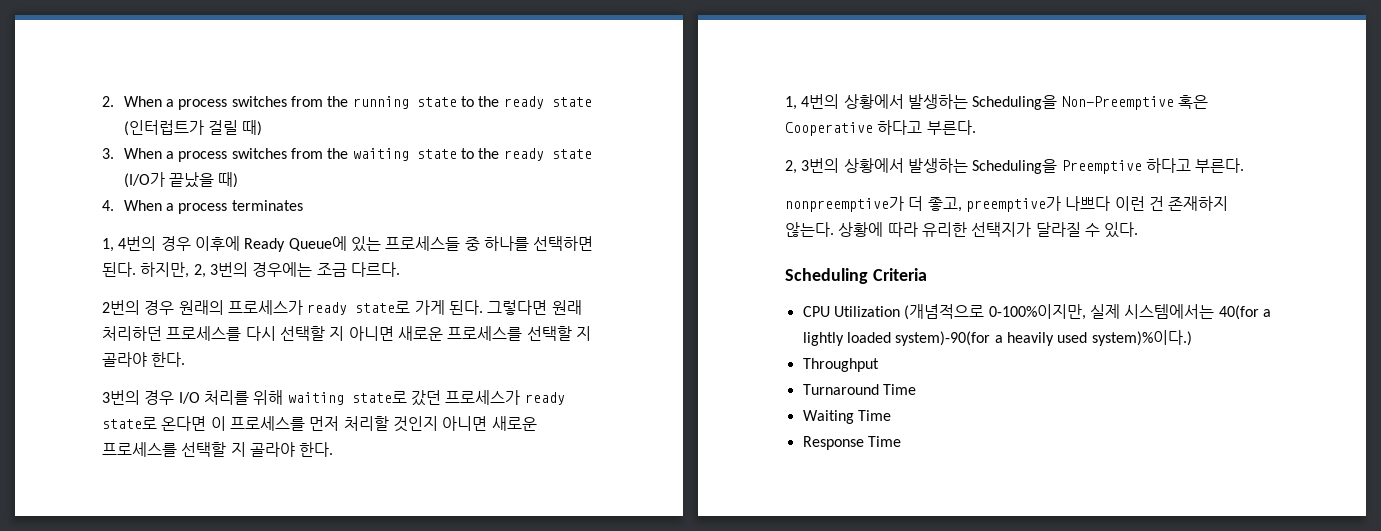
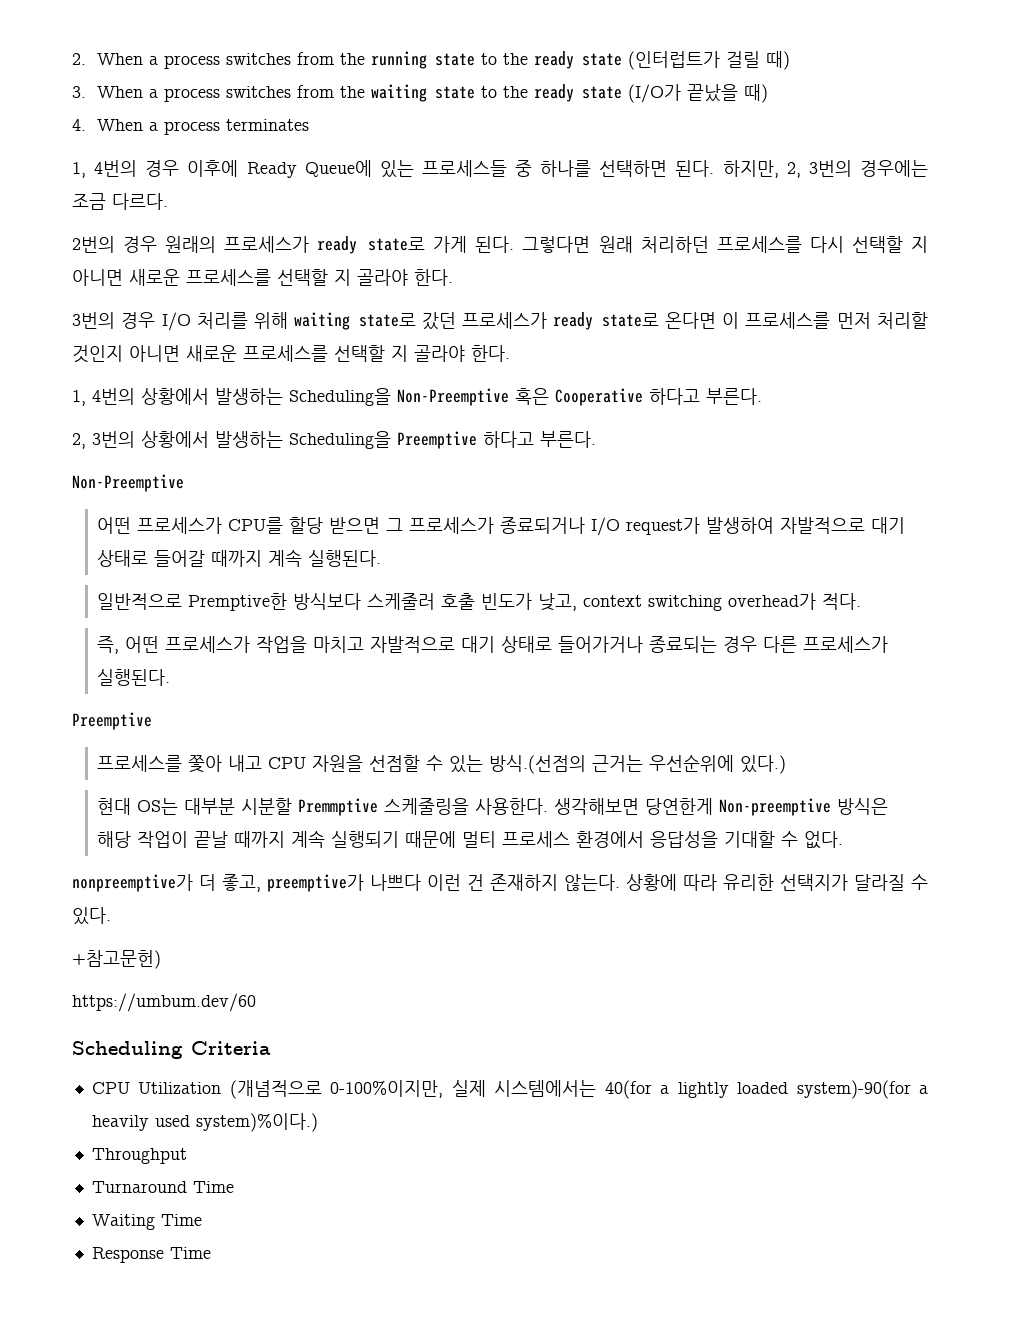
(1245, 165) none -> [72,474,184,492] [97,517,906,536] [97,549,382,567] [97,593,862,611] [97,636,889,654] [97,669,171,686] [72,712,152,730] [97,754,787,774] [97,798,889,816] [97,830,844,849] // Non-Preemptive // 어떤 프로세스가 CPU를 할당 받으면 그 프로세스가 종료되거나 I/O request가 발생하여 자발적으로 대기 상태로 들어갈 때까지 계속 실행된다. // 일반적으로 Premptive한 방식보다 스케줄러 호출 빈도가 낮고, context switching overhead가 적다. // 즉, 어떤 프로세스가 작업을 마치고 자발적으로 대기 상태로 들어가거나 종료되는 경우 다른 프로세스가 실행된다. // Preemptive // 프로세스를 쫓아 내고 CPU 자원을 선점할 수 있는 방식.(선점의 근거는 우선순위에 있다.) // 현대 OS는 대부분 시분할 Premmptive 스케줄링을 사용한다. 생각해보면 당연한게 Non-preemptive 방식은 해당 작업이 끝날 때까지 계속 실행되기 때문에 멀티 프로세스 환경에서 응답성을 기대할 수 없다.
(1139, 230) none -> [72,950,161,969] [72,993,256,1012] // +참고문헌) // https://umbum.dev/60

